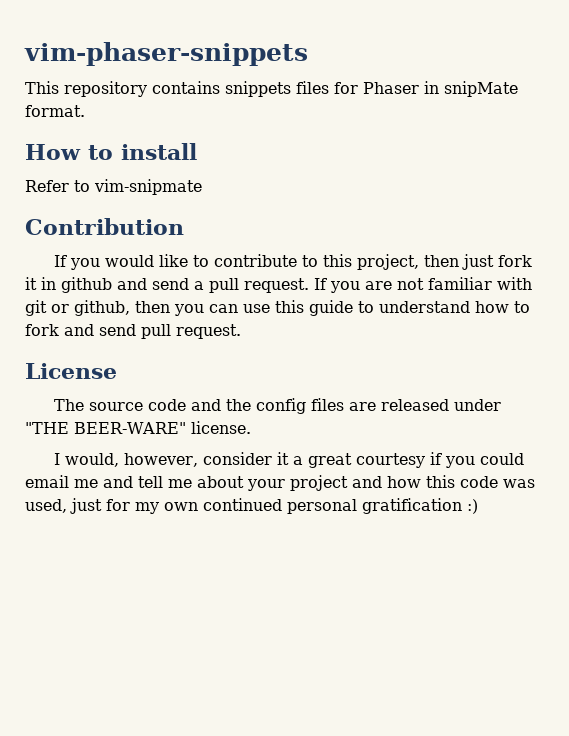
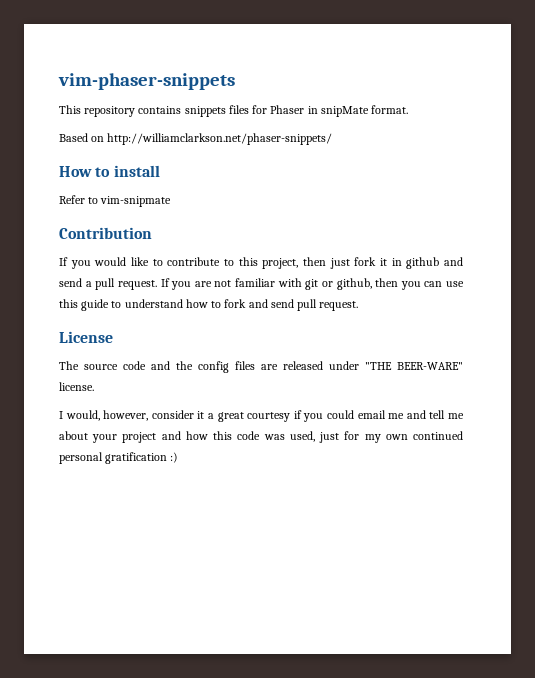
(85, 111) none -> [59,133,333,145] // Based on http://williamclarkson.net/phaser-snippets/

